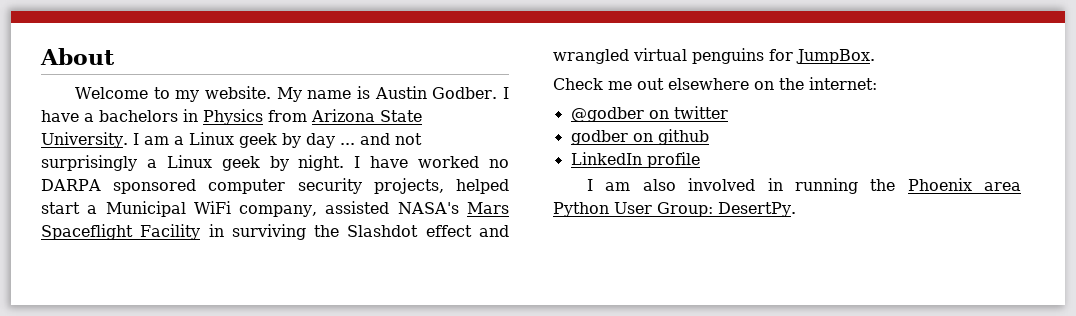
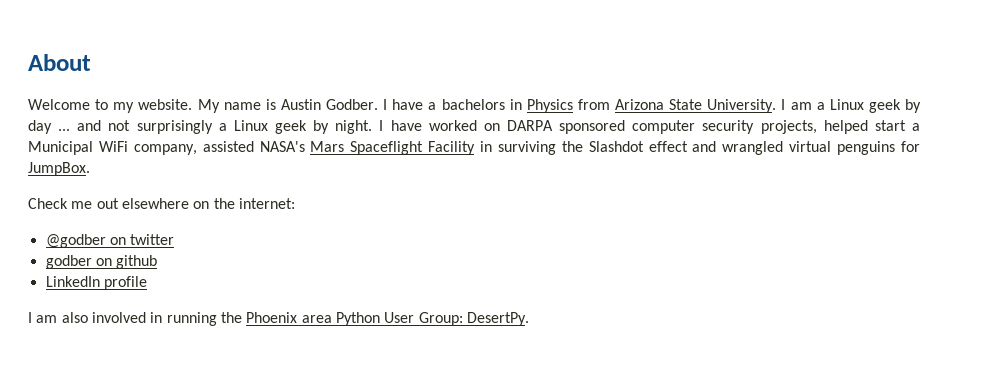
[489,159,510,168] no -> [483,123,500,131] on

